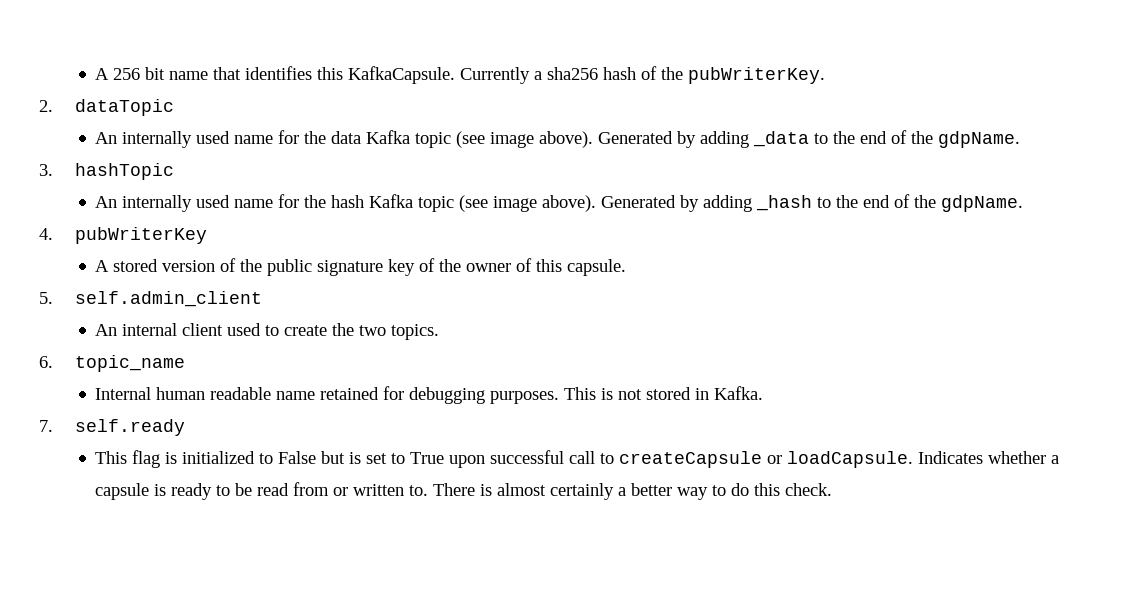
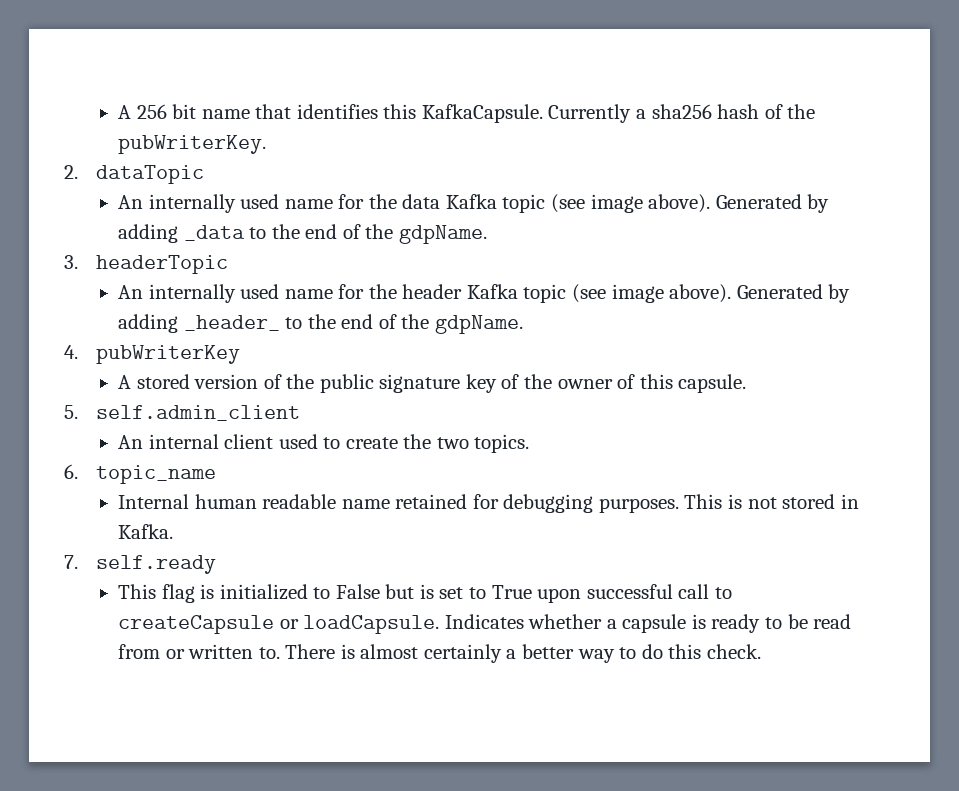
[74,163,174,180] [95,194,813,212] hashTopic // An internally used name for the hash Kafka topic (see image above). Generated by adding _hash -> [95,255,228,274] [118,284,851,303] [118,314,280,333] headerTopic // An internally used name for the header Kafka topic (see image above). Generated by adding _header_

